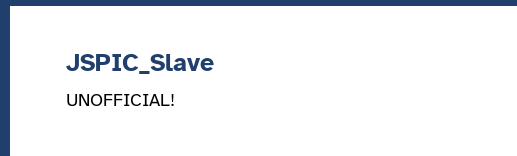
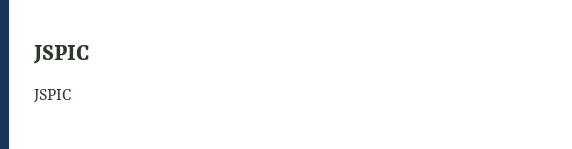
[66,54,214,74] [66,94,175,106] JSPIC_Slave // UNOFFICIAL! -> [33,45,89,64] [34,89,71,103] JSPIC // JSPIC

